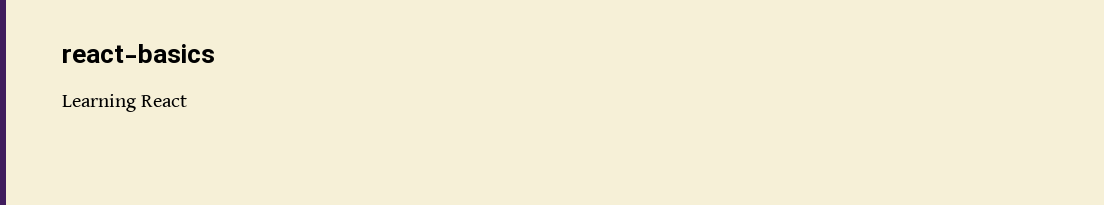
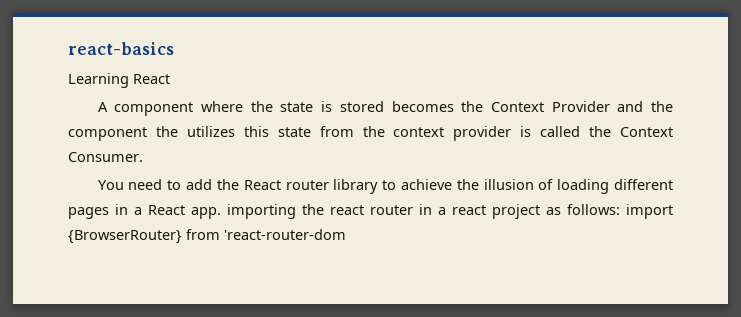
(188, 101) none -> [97,101,673,116] [68,126,673,141] [68,152,143,162] [97,179,673,194] [68,204,673,219] [68,229,346,244] // A component where the state is stored becomes the Context Provider and the component the utilizes this state from the context provider is called the Context Consumer. // You need to add the React router library to achieve the illusion of loading different pages in a React app. importing the react router in a react project as follows: import {BrowserRouter} from 'react-router-dom

